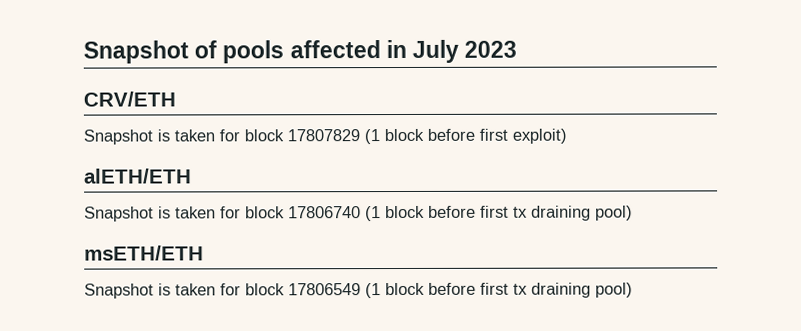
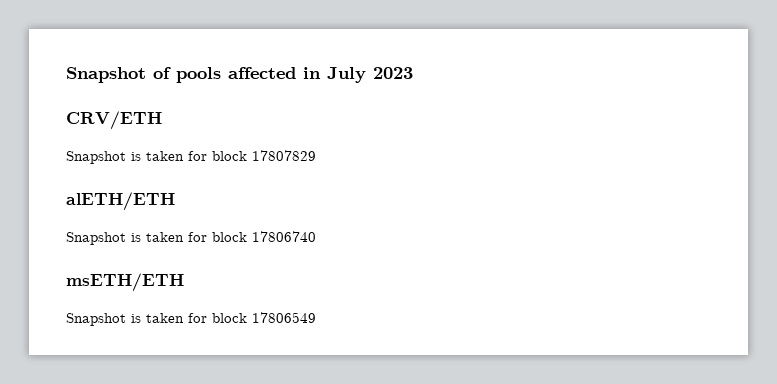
[364,128,567,145] (1 block before first exploit) -> (316, 155) none
[365,205,633,222] (1 block before first tx draining pool) -> (316, 236) none
[365,282,633,299] (1 block before first tx draining pool) -> (316, 317) none

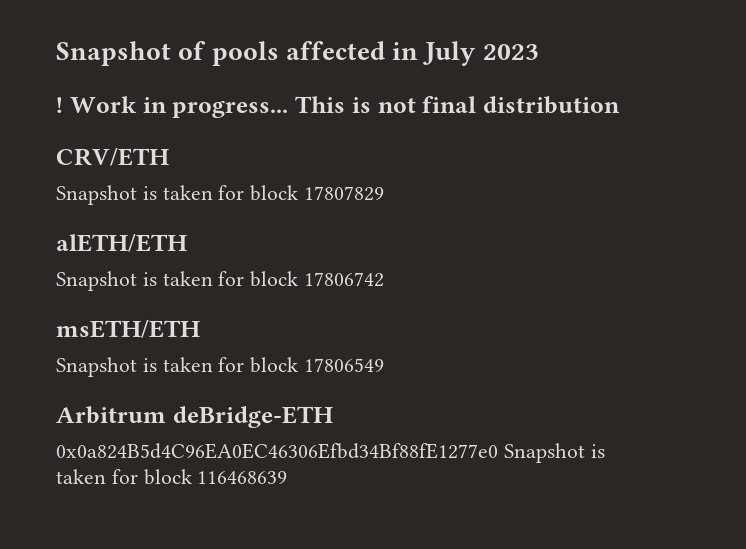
(413, 73) none -> [56,96,620,118] // ! Work in progress... This is not final distribution
[252,231,316,242] 17806740 -> [304,272,385,287] 17806742
(316, 317) none -> [56,406,333,428] [56,443,605,463] [56,469,288,485] // Arbitrum deBridge-ETH // 0x0a824B5d4C96EA0EC46306Efbd34Bf88fE1277e0 Snapshot is taken for block 116468639

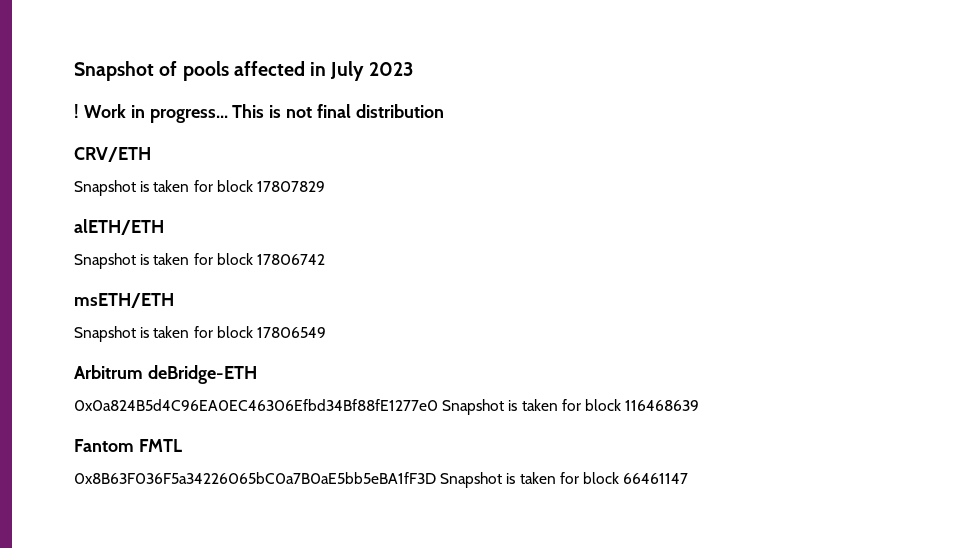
(288, 477) none -> [74,439,182,452] [74,472,689,488] // Fantom FMTL // 0x8B63F036F5a34226065bC0a7B0aE5bb5eBA1fF3D Snapshot is taken for block 66461147

